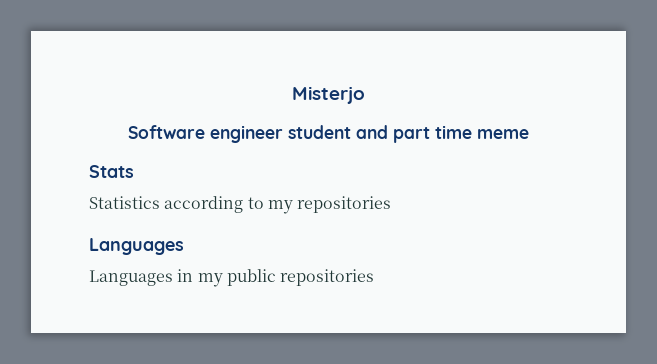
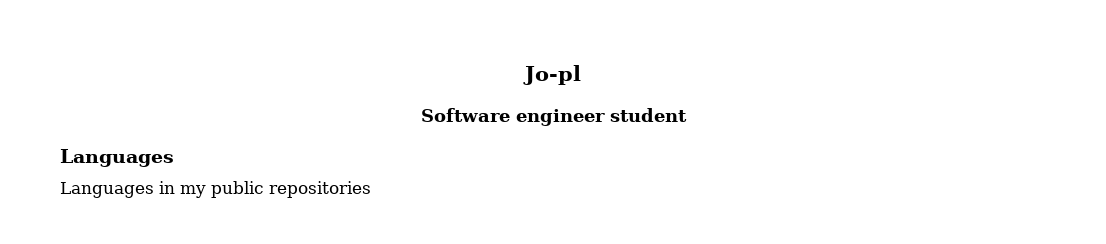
[292,86,365,104] Misterjo -> [523,65,581,85] Jo-pl
[356,125,529,143] [89,165,134,178] [89,196,392,214] and part time meme // Stats // Statistics according to my repositories -> (687, 115) none

